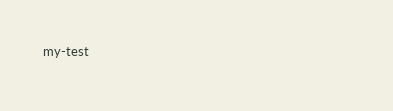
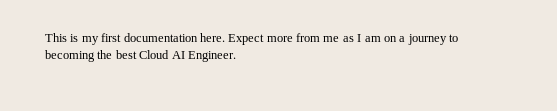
[43,47,89,58] my-test -> [45,33,458,45] [45,50,236,62] This is my first documentation here. Expect more from me as I am on a journey to becoming the best Cloud AI Engineer.

